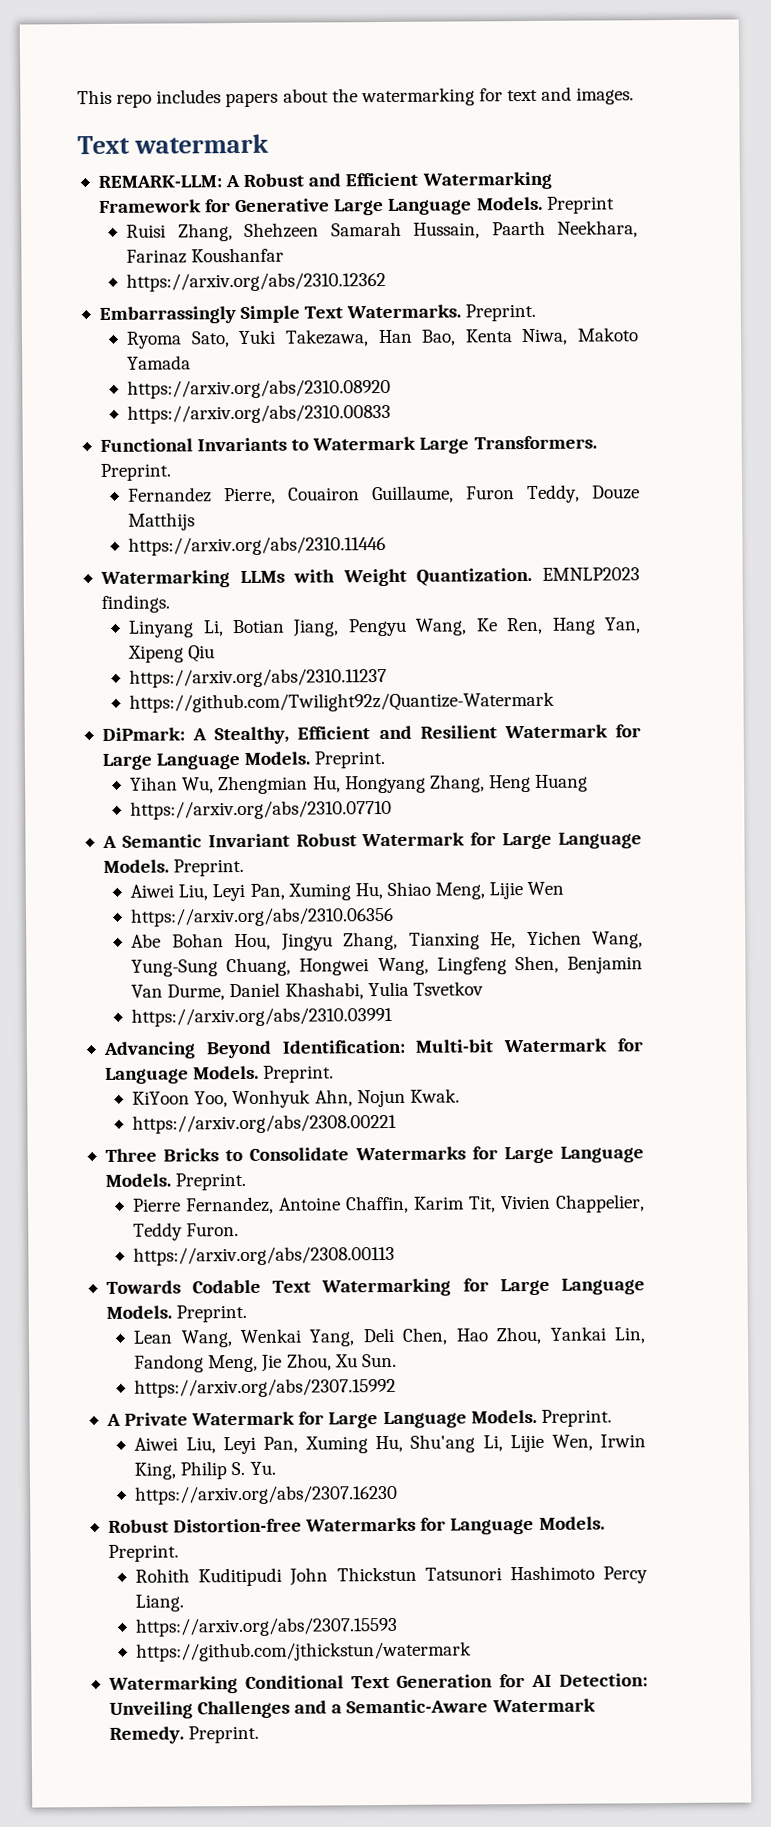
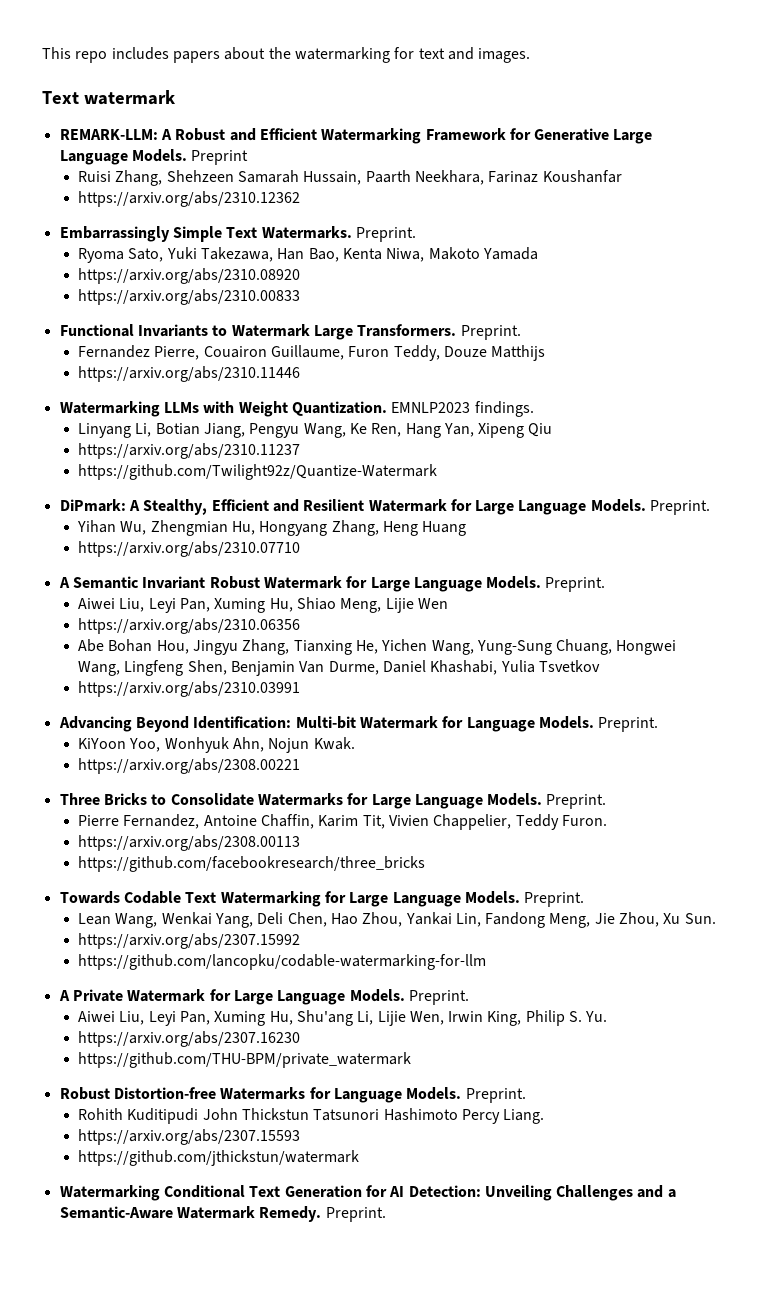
(396, 1255) none -> [77,856,425,872] // https://github.com/facebookresearch/three_bricks
(397, 1387) none -> [77,954,486,970] // https://github.com/lancopku/codable-watermarking-for-llm
(399, 1494) none -> [77,1052,411,1068] // https://github.com/THU-BPM/private_watermark

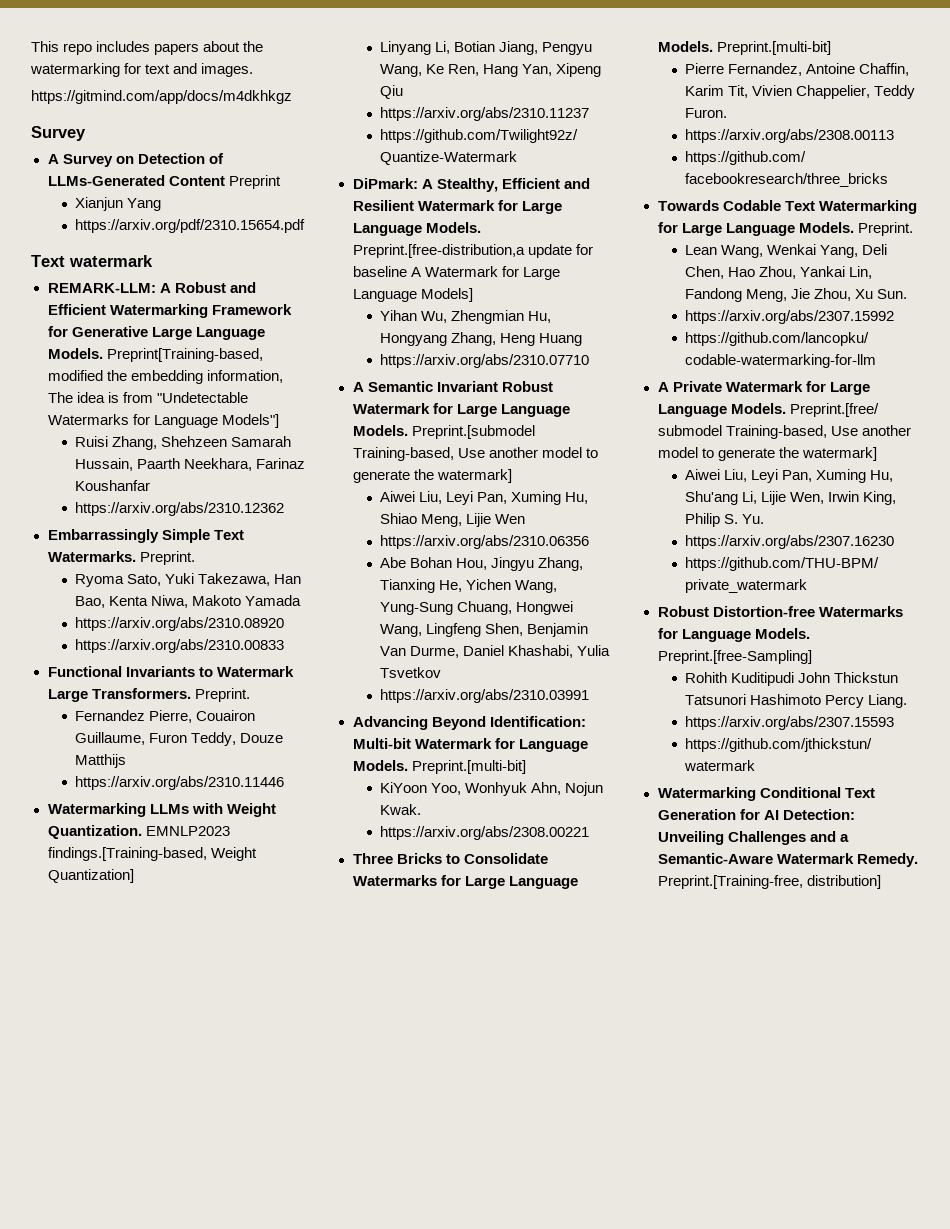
(531, 55) none -> [31,90,292,104] [31,126,86,141] [47,153,224,167] [47,175,281,189] [75,197,162,211] [75,219,306,233] // https://gitmind.com/app/docs/m4dkhkgz // Survey // A Survey on Detection of LLMs-Generated Content Preprint // Xianjun Yang // https://arxiv.org/pdf/2310.15654.pdf
[191,150,249,165] Preprint -> [106,348,263,362] [47,370,283,384] [47,392,248,403] [47,414,279,428] Preprint[Training-based, modified the embedding information, The idea is from "Undetectable Watermarks for Language Models"]
[474,401,534,417] findings. -> [47,847,257,861] [47,869,134,883] findings.[Training-based, Weight Quantization]
[650,500,711,515] Preprint. -> [352,244,593,258] [352,266,560,280] [352,288,473,302] Preprint.[free-distribution,a update for baseline A Watermark for Large Language Models]
[545,577,606,592] Preprint. -> [411,425,535,439] [352,447,598,461] [352,469,512,483] Preprint.[submodel Training-based, Use another model to generate the watermark]
[598,717,659,732] Preprint. -> [411,760,526,774] Preprint.[multi-bit]
[546,794,607,809] Preprint. -> [716,41,831,55] Preprint.[multi-bit]
[408,990,469,1005] Preprint. -> [789,403,879,417] [657,425,911,439] [657,447,877,461] Preprint.[free/ submodel Training-based, Use another model to generate the watermark]
[465,1088,526,1103] Preprint. -> [657,650,812,664] Preprint.[free-Sampling]
[325,1207,386,1222] Preprint. -> [657,875,881,889] Preprint.[Training-free, distribution]

